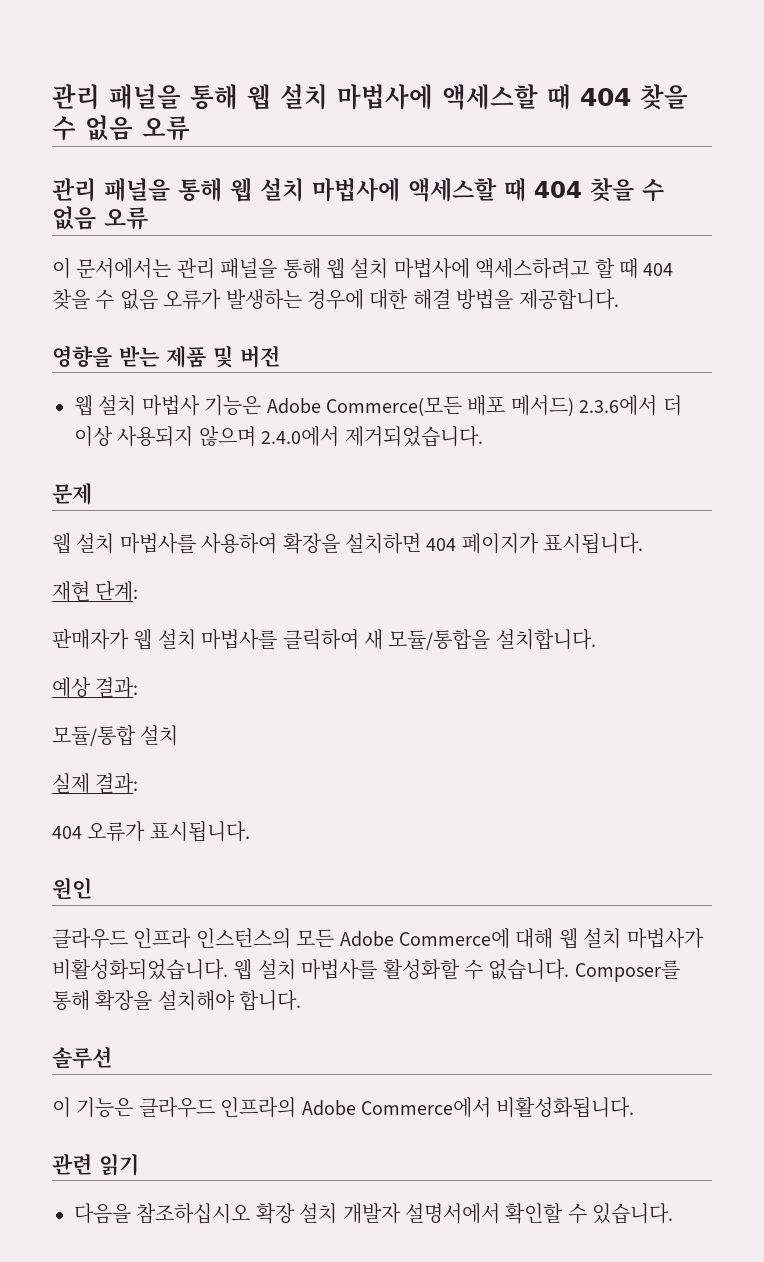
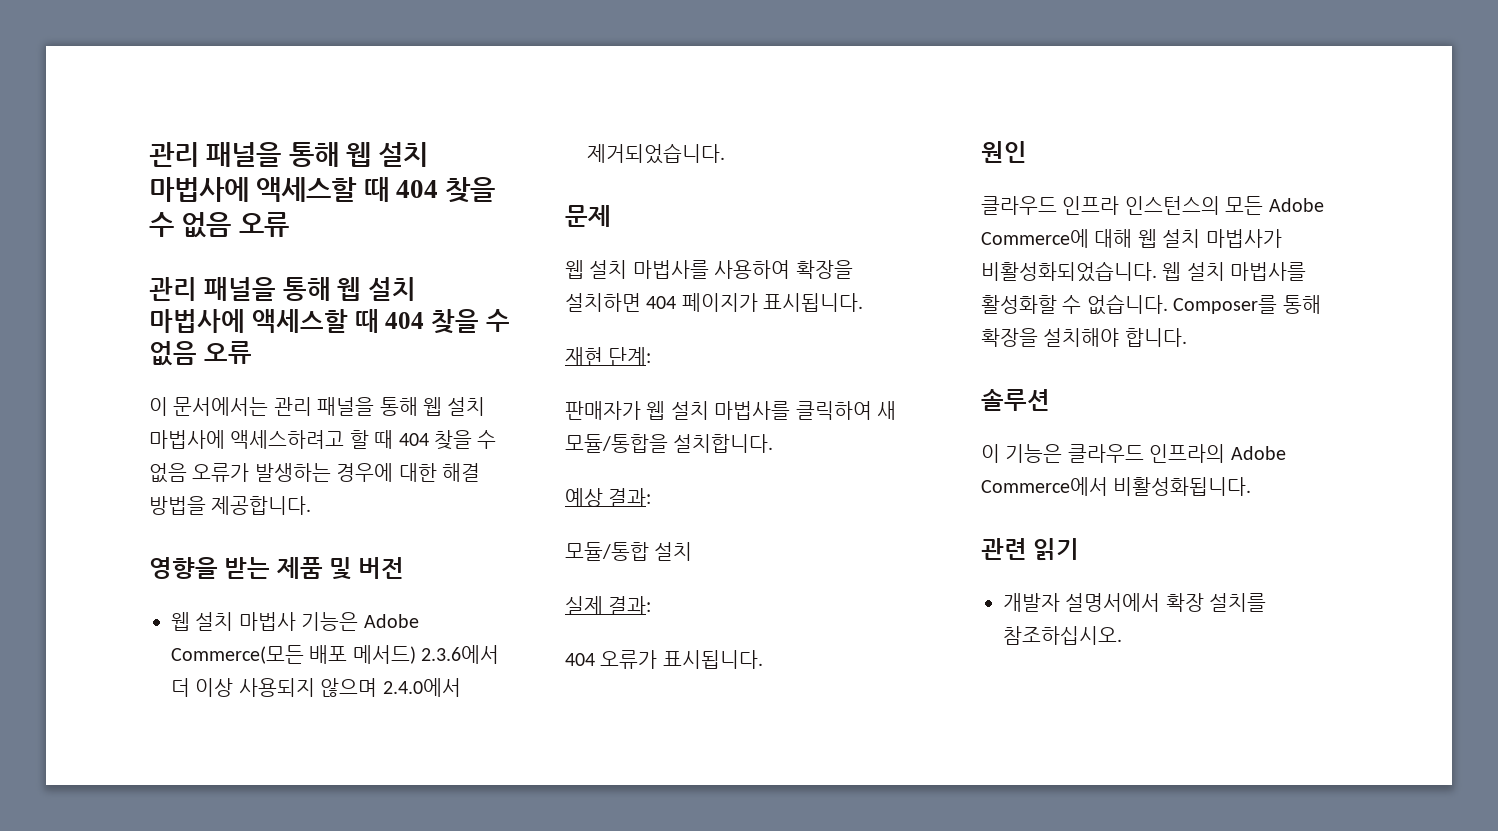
[74,1203,674,1224] 다음을 참조하십시오 확장 설치 개발자 설명서에서 확인할 수 있습니다. -> [1003,593,1267,612] [1003,626,1122,645] 개발자 설명서에서 확장 설치를 참조하십시오.

